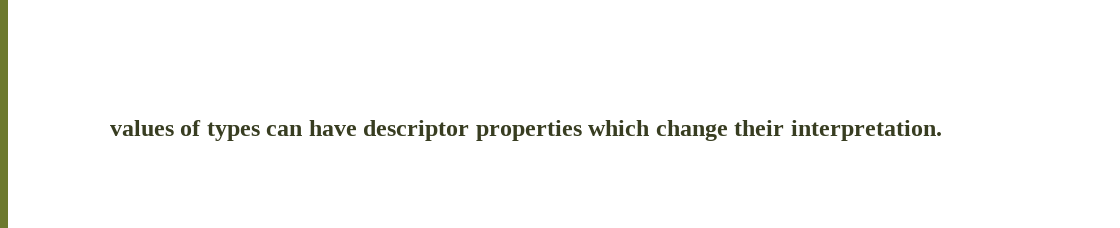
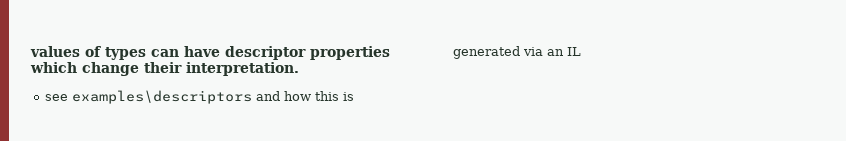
(942, 130) none -> [44,90,354,104] [452,46,581,59] // see examples\descriptors and how this is generated via an IL

